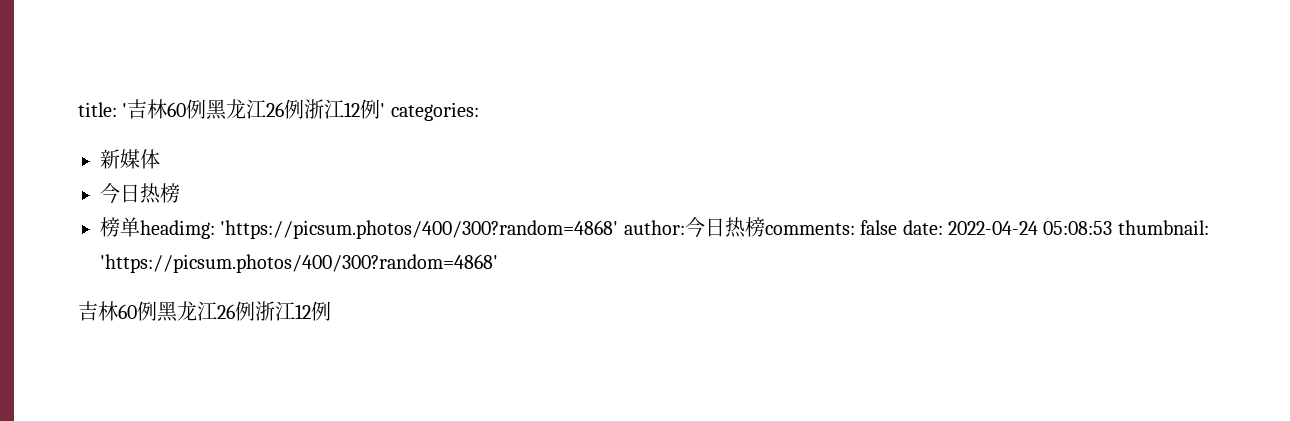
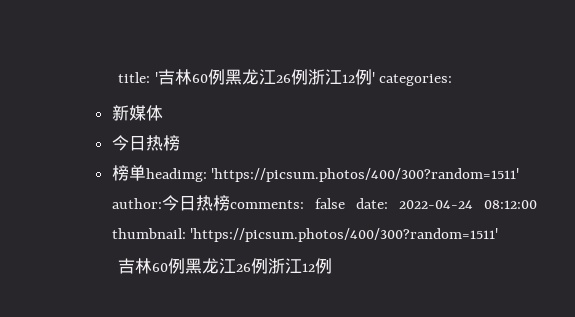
[220,220,619,239] 'https://picsum.photos/400/300?random=4868' -> [211,168,520,182] 'https://picsum.photos/400/300?random=1511'
[1043,220,1209,235] [100,254,498,273] 05:08:53 thumbnail: 'https://picsum.photos/400/300?random=4868' -> [483,200,537,209] [111,228,499,242] 08:12:00 thumbnail: 'https://picsum.photos/400/300?random=1511'

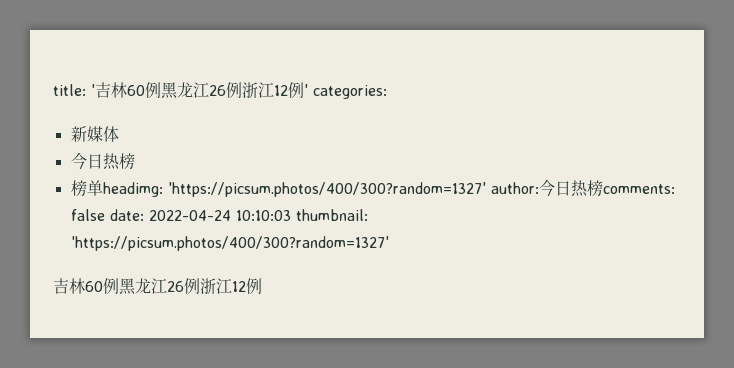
[211,168,520,182] 'https://picsum.photos/400/300?random=1511' -> [167,182,486,197] 'https://picsum.photos/400/300?random=1327'
[483,200,537,209] [111,228,499,242] 08:12:00 thumbnail: 'https://picsum.photos/400/300?random=1511' -> [235,209,368,221] [70,236,389,251] 10:10:03 thumbnail: 'https://picsum.photos/400/300?random=1327'

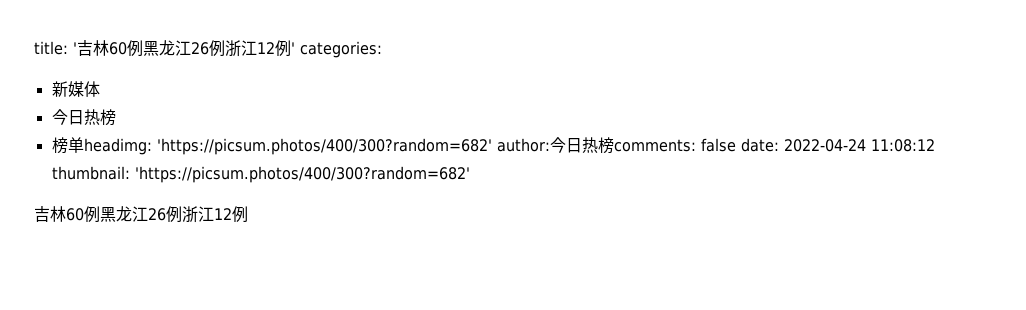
[167,182,486,197] 'https://picsum.photos/400/300?random=1327' -> [156,138,492,155] 'https://picsum.photos/400/300?random=682'
[235,209,368,221] [70,236,389,251] 10:10:03 thumbnail: 'https://picsum.photos/400/300?random=1327' -> [870,139,935,152] [51,166,470,183] 11:08:12 thumbnail: 'https://picsum.photos/400/300?random=682'

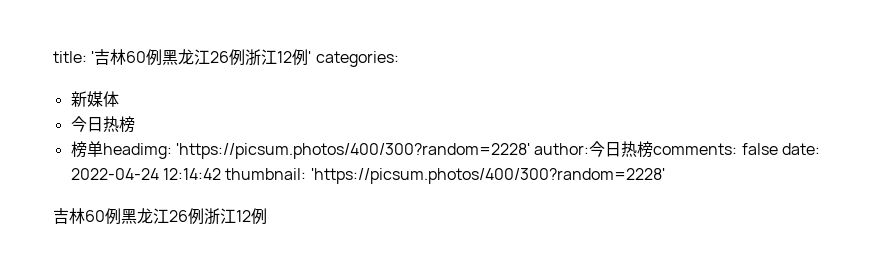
[156,138,492,155] 'https://picsum.photos/400/300?random=682' -> [175,143,530,159] 'https://picsum.photos/400/300?random=2228'
[870,139,935,152] [51,166,470,183] 11:08:12 thumbnail: 'https://picsum.photos/400/300?random=682' -> [162,168,665,184] 12:14:42 thumbnail: 'https://picsum.photos/400/300?random=2228'

